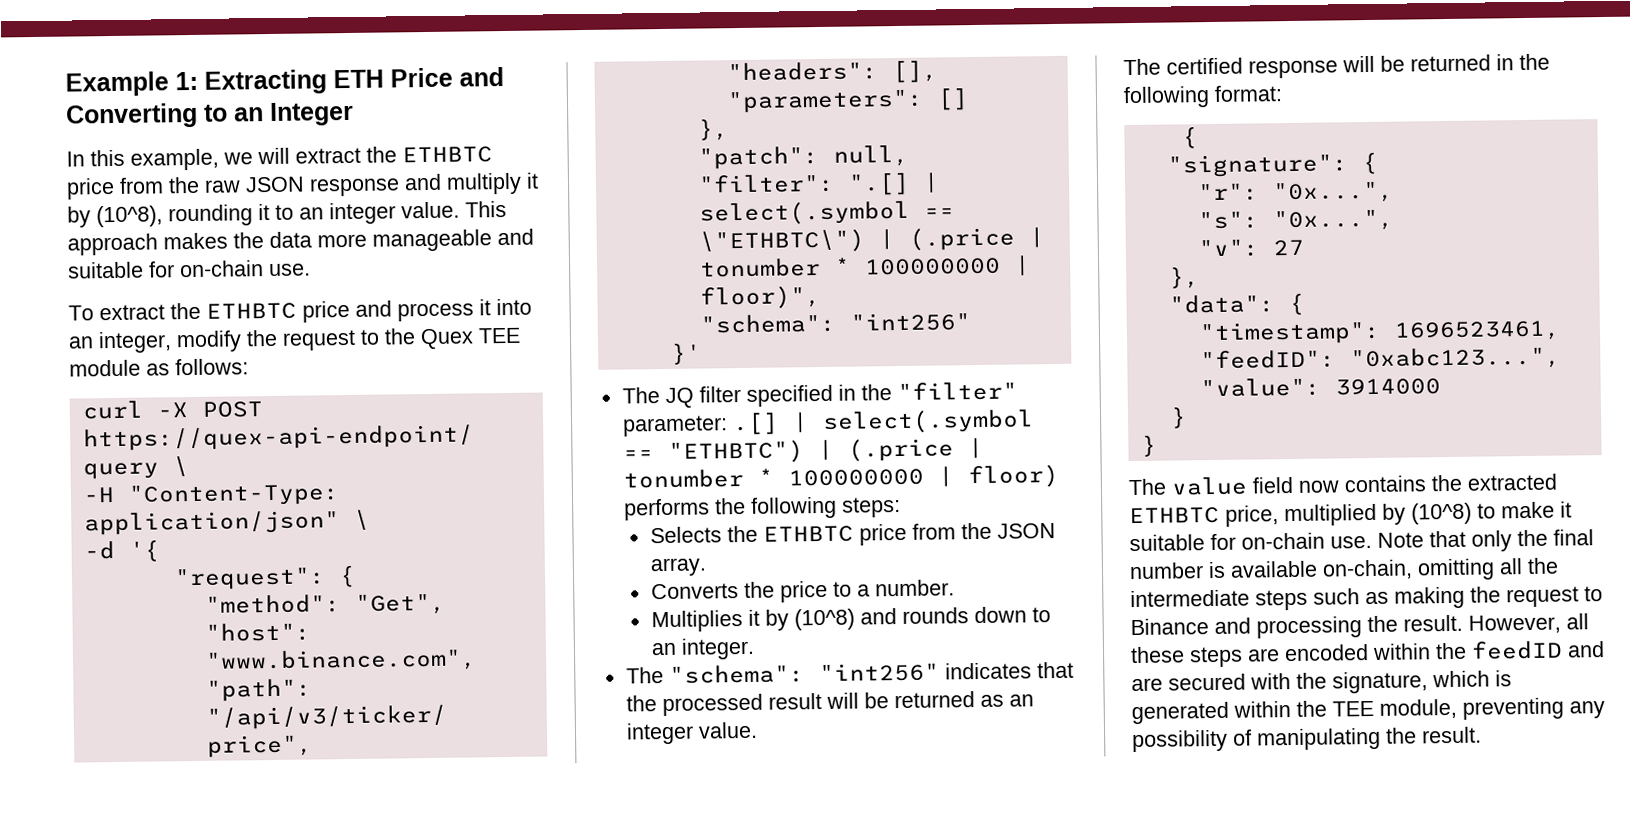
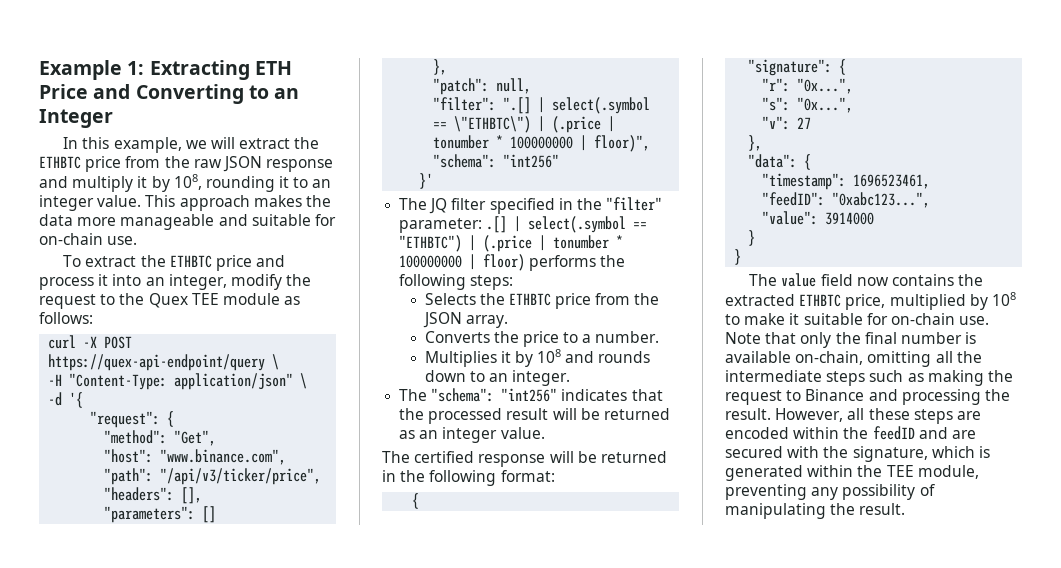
[96,205,163,228] (10^8), -> [173,174,202,190] 108,
[793,608,855,631] (10^8) -> [537,349,562,363] 108
[1411,502,1472,525] (10^8) -> [991,292,1016,306] 108

